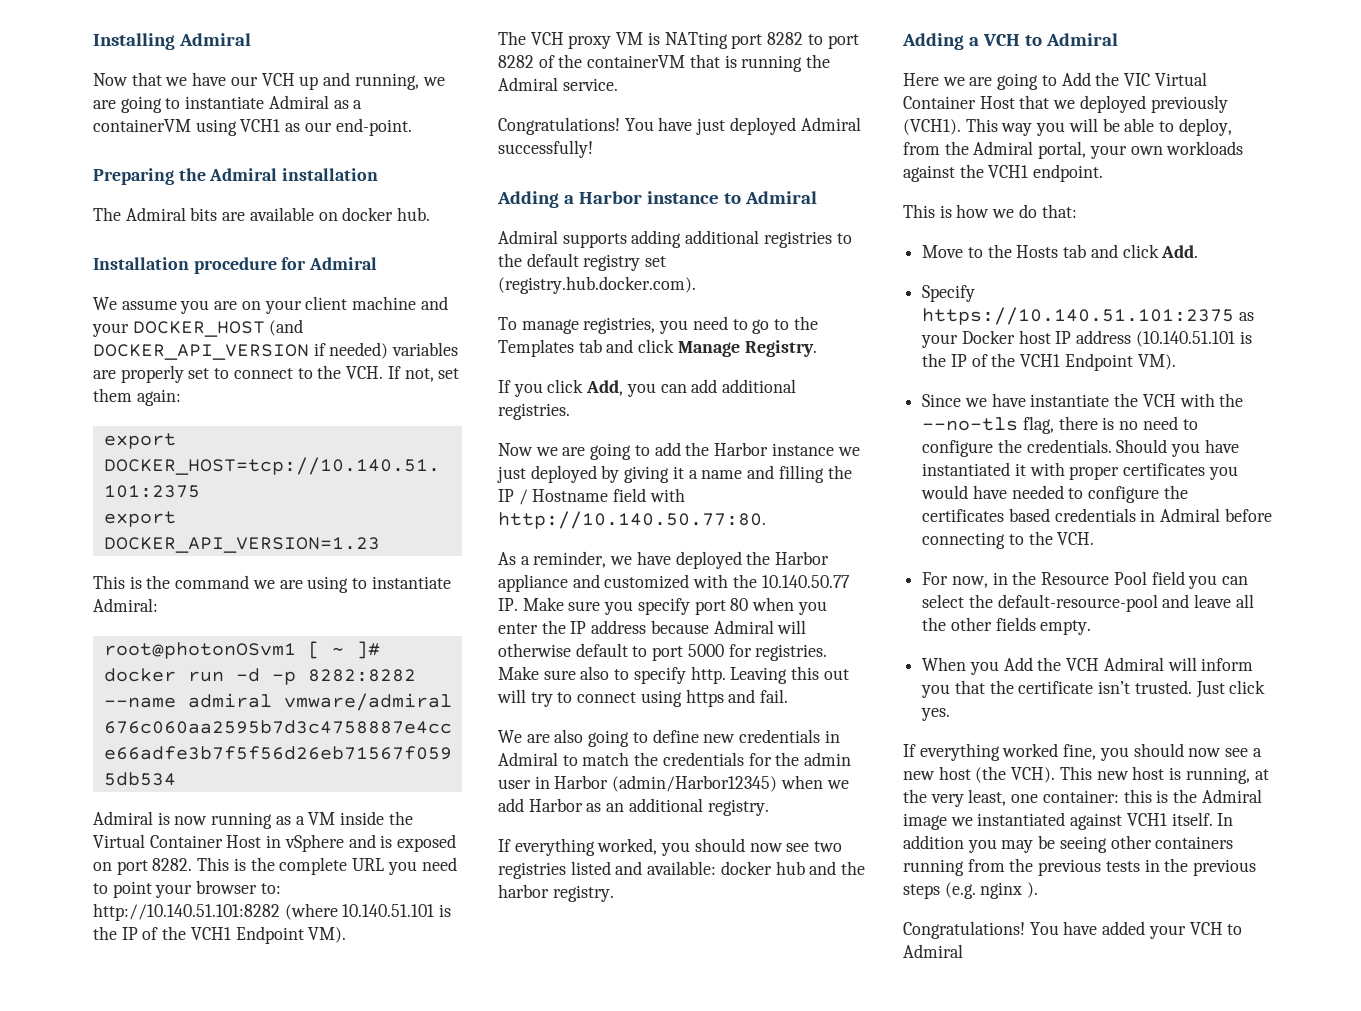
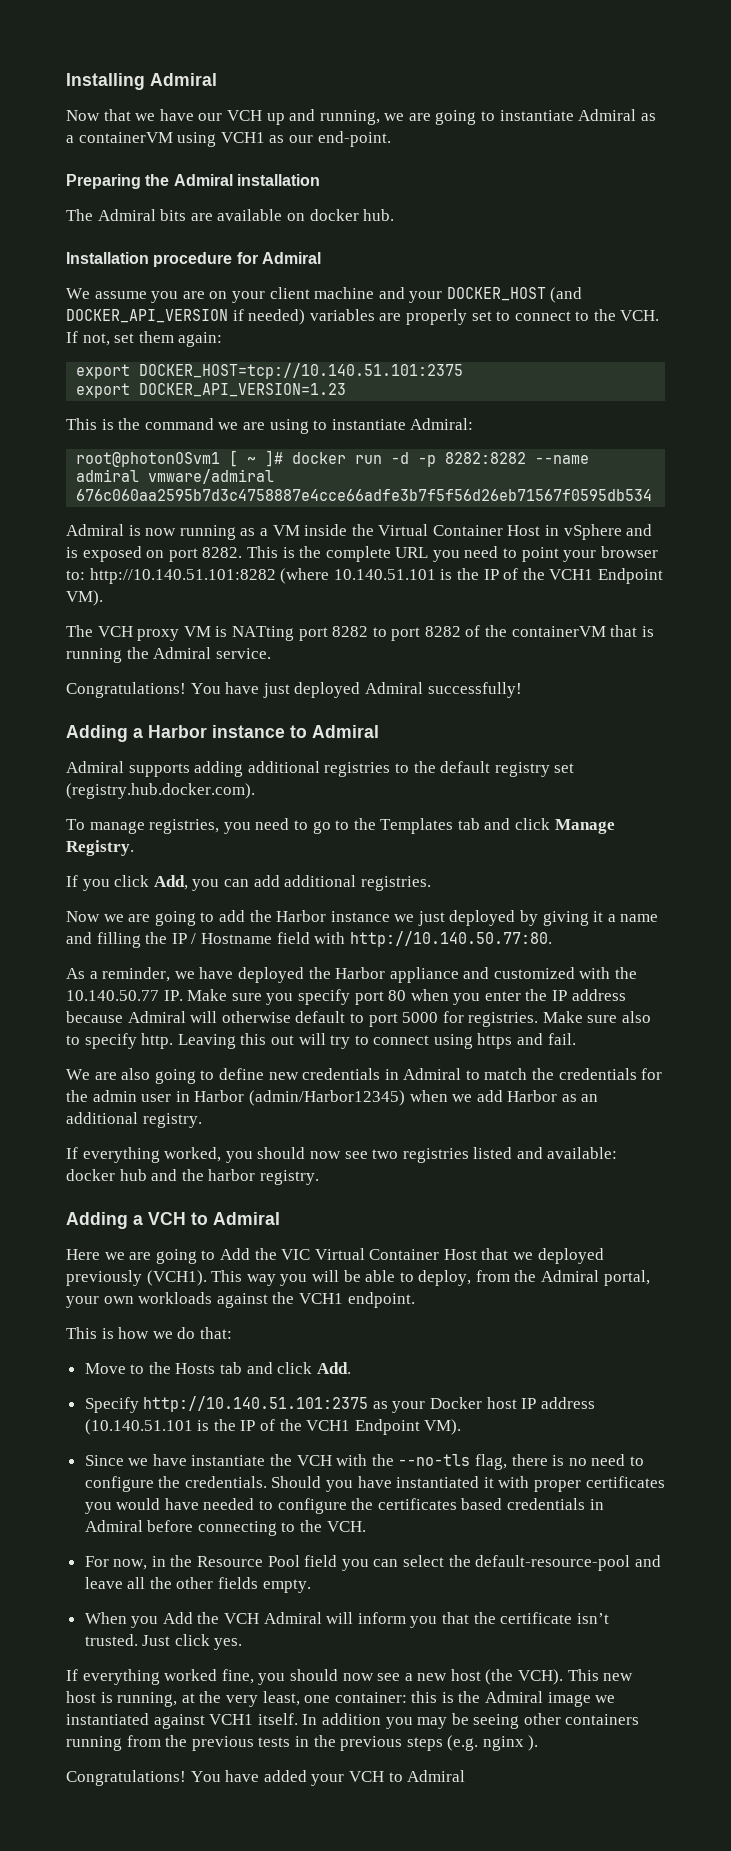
[922,307,1235,325] https://10.140.51.101:2375 -> [143,1396,369,1412] http://10.140.51.101:2375

